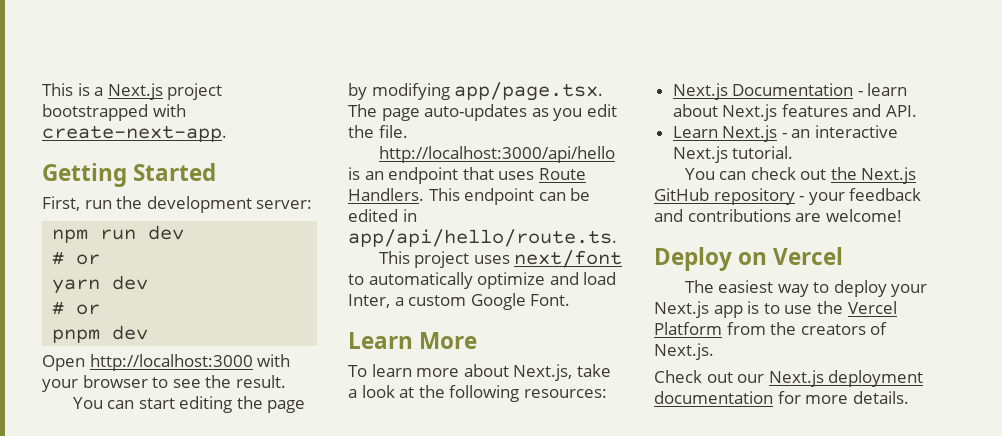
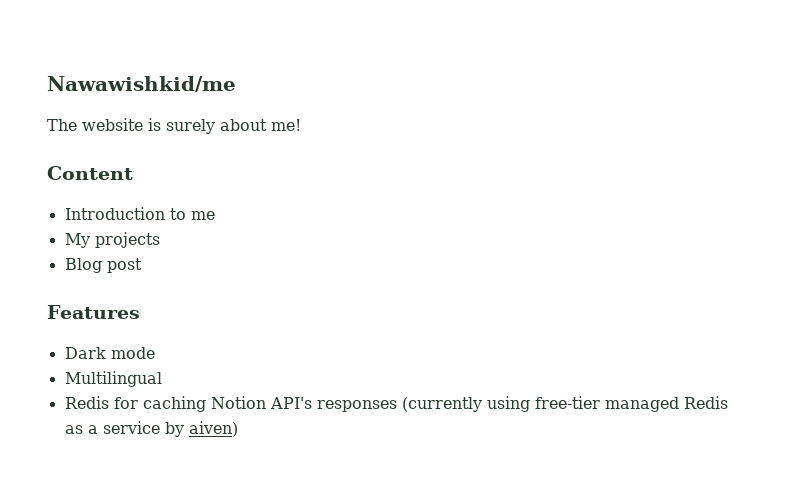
[42,83,223,100] [42,104,186,121] [42,125,227,142] [42,163,217,187] [42,196,313,213] [52,225,185,243] [52,251,101,265] [52,275,149,294] [52,301,101,315] [52,325,149,343] [42,354,291,371] [42,375,286,392] [72,396,306,413] [348,82,604,101] [348,104,617,121] [348,125,408,138] [378,146,615,163] [348,167,586,184] [348,188,591,205] [348,209,417,222] [348,229,617,247] [378,250,623,268] [348,272,617,289] [348,293,571,310] [348,332,478,349] [348,364,611,381] [348,385,607,402] [672,83,908,100] [672,104,918,121] [672,125,899,142] [672,146,794,163] [684,167,917,184] [654,188,922,205] [654,209,902,222] [654,247,844,271] [684,280,928,297] [654,301,897,318] [654,322,888,335] [654,343,714,360] [654,370,924,387] [654,391,909,404] This is a Next.js project bootstrapped with create-next-app. // Getting Started // First, run the development server: // npm run dev // # or // yarn dev // # or // pnpm dev // Open http://localhost:3000 with your browser to see the result. // You can start editing the page by modifying app/page.tsx. The page auto-updates as you edit the file. // http://localhost:3000/api/hello is an endpoint that uses Route Handlers. This endpoint can be edited in app/api/hello/route.ts. // This project uses next/font to automatically optimize and load Inter, a custom Google Font. // Learn More // To learn more about Next.js, take a look at the following resources: // Next.js Documentation - learn about Next.js features and API. // Learn Next.js - an interactive Next.js tutorial. // You can check out the Next.js GitHub repository - your feedback and contributions are welcome! // Deploy on Vercel // The easiest way to deploy your Next.js app is to use the Vercel Platform from the creators of Next.js. // Check out our Next.js deployment documentation for more details. -> [47,76,236,92] [47,118,301,134] [47,166,133,180] [64,207,215,220] [64,232,160,248] [64,258,142,273] [47,305,140,319] [64,347,155,359] [64,371,162,387] [64,396,728,412] [64,421,238,437] Nawawishkid/me // The website is surely about me! // Content // Introduction to me // My projects // Blog post // Features // Dark mode // Multilingual // Redis for caching Notion API's responses (currently using free-tier managed Redis as a service by aiven)

